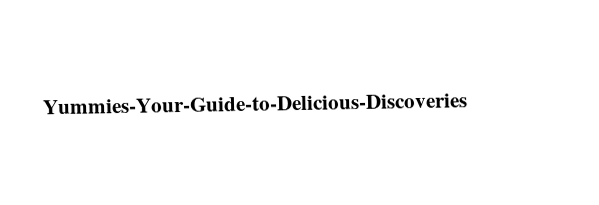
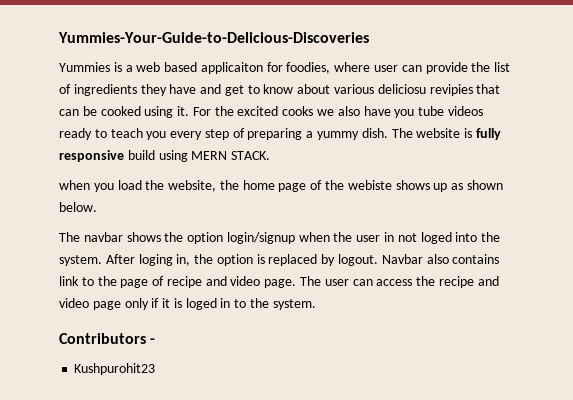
(468, 104) none -> [59,62,511,74] [59,84,501,96] [59,106,483,118] [59,128,501,140] [59,150,271,162] [59,180,503,192] [59,202,97,212] [59,232,501,244] [59,254,500,266] [59,276,499,288] [59,298,316,310] [59,333,156,344] [74,363,156,375] // Yummies is a web based applicaiton for foodies, where user can provide the list of ingredients they have and get to know about various deliciosu revipies that can be cooked using it. For the excited cooks we also have you tube videos ready to teach you every step of preparing a yummy dish. The website is fully responsive build using MERN STACK. // when you load the website, the home page of the webiste shows up as shown below. // The navbar shows the option login/signup when the user in not loged into the system. After loging in, the option is replaced by logout. Navbar also contains link to the page of recipe and video page. The user can access the recipe and video page only if it is loged in to the system. // Contributors - // Kushpurohit23

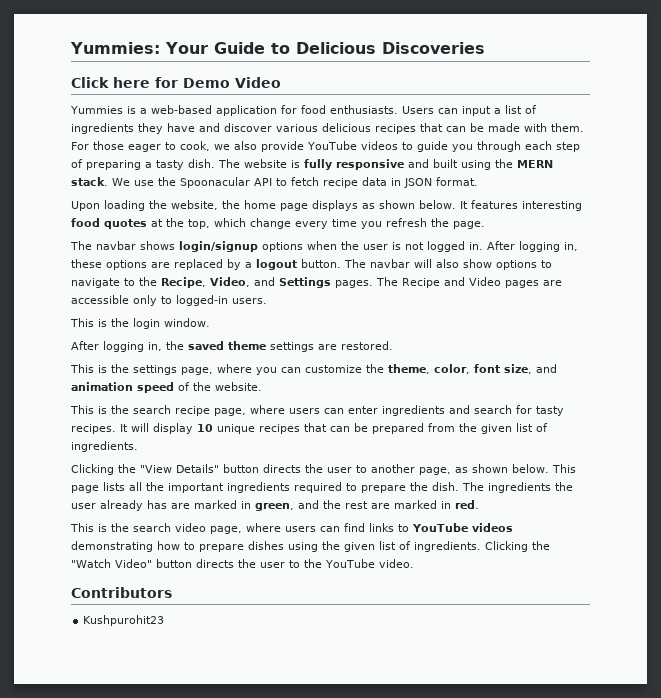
[58,32,369,43] [59,62,491,74] Yummies-Your-Guide-to-Delicious-Discoveries // Yummies is a web based applicaiton for foodies, where user can provide the -> [70,42,485,54] [71,77,281,88] [70,105,501,116] Yummies: Your Guide to Delicious Discoveries // Click here for Demo Video // Yummies is a web-based application for food enthusiasts. Users can input a
[224,84,501,96] [59,106,483,118] [59,128,203,140] get to know about various deliciosu revipies that can be cooked using it. For the excited cooks we also have you tube videos ready to teach you every -> [224,123,584,134] [71,141,552,152] discover various delicious recipes that can be made with them. For those eager to cook, we also provide YouTube videos to guide you through each
[317,131,360,140] yummy -> [156,160,184,170] tasty
[127,150,271,162] [59,180,142,192] build using MERN STACK. // when you load -> [408,159,553,170] [71,177,478,188] [71,200,145,211] and built using the MERN stack. We use the Spoonacular API to fetch recipe data in JSON format. // Upon loading
[310,180,503,192] [59,202,97,212] [59,232,501,244] [59,254,500,266] [59,276,499,288] [59,298,316,310] of the webiste shows up as shown below. // The navbar shows the option login/signup when the user in not loged into the system. After loging in, the option is replaced by logout. Navbar also contains link to the page of recipe and video page. The user can access the recipe and video page only if it is loged in to the system. -> [312,200,582,211] [71,218,485,229] [70,241,578,252] [71,259,552,270] [71,277,562,288] [71,295,267,306] [70,318,210,329] [71,341,393,352] [70,364,557,375] [71,382,262,393] [70,405,564,416] [71,423,548,434] [71,441,138,452] [71,464,576,475] [71,482,573,493] [71,500,479,511] [70,523,513,534] [71,541,550,552] [71,559,414,568] displays as shown below. It features interesting food quotes at the top, which change every time you refresh the page. // The navbar shows login/signup options when the user is not logged in. After logging in, these options are replaced by a logout button. The navbar will also show options to navigate to the Recipe, Video, and Settings pages. The Recipe and Video pages are accessible only to logged-in users. // This is the login window. // After logging in, the saved theme settings are restored. // This is the settings page, where you can customize the theme, color, font size, and animation speed of the website. // This is the search recipe page, where users can enter ingredients and search for tasty recipes. It will display 10 unique recipes that can be prepared from the given list of ingredients. // Clicking the "View Details" button directs the user to another page, as shown below. This page lists all the important ingredients required to prepare the dish. The ingredients the user already has are marked in green, and the rest are marked in red. // This is the search video page, where users can find links to YouTube videos demonstrating how to prepare dishes using the given list of ingredients. Clicking the "Watch Video" button directs the user to the YouTube video.
[150,338,156,344] - -> (172, 592) none

